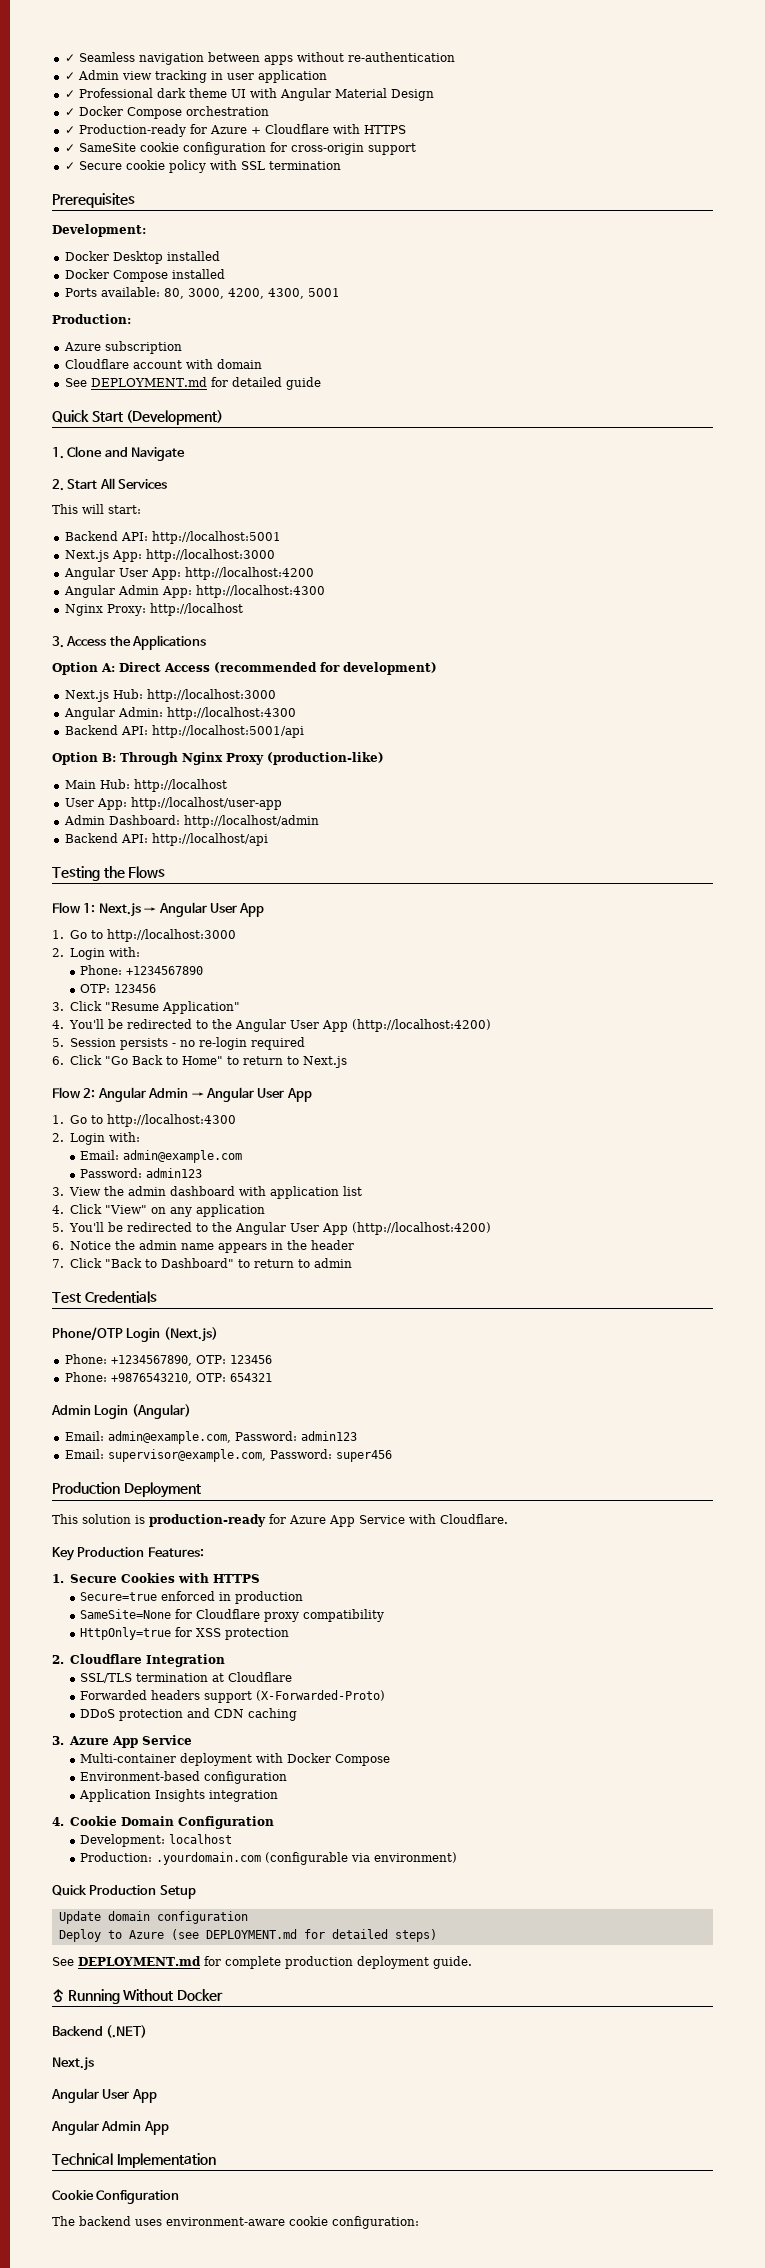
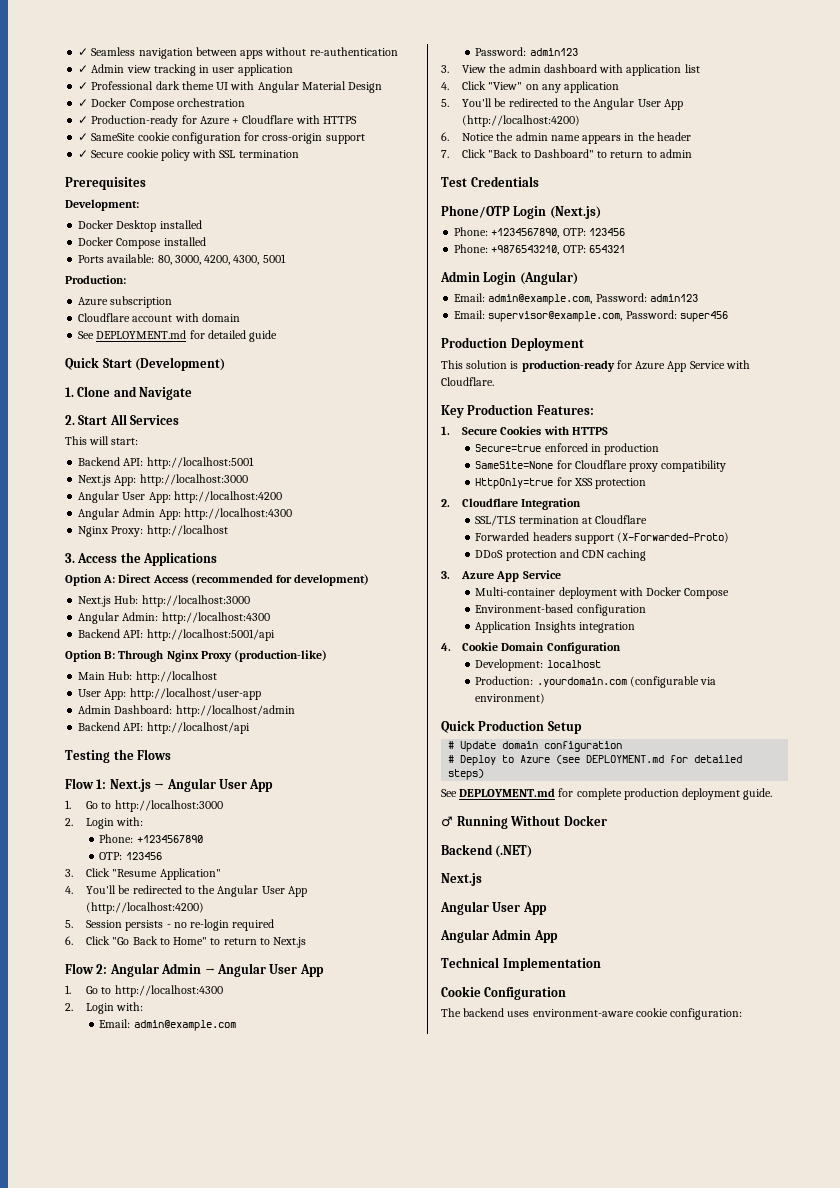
(196, 1892) none -> [448,741,455,749] #
(248, 1917) none -> [448,755,455,763] #

